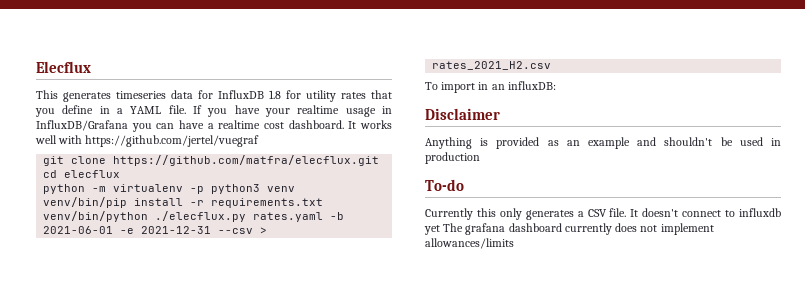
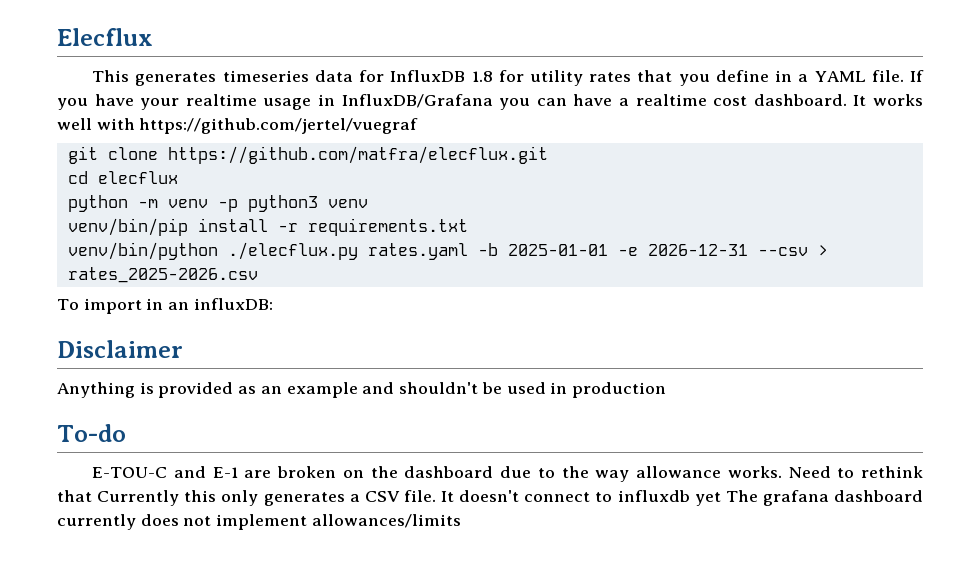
[113,184,184,192] virtualenv -> [167,199,208,208] venv
[43,226,212,234] 2021-06-01 -e 2021-12-31 -> [507,244,748,256] 2025-01-01 -e 2026-12-31
[432,61,552,70] rates_2021_H2.csv -> [67,267,258,283] rates_2025-2026.csv
(464, 185) none -> [92,466,923,482] [57,490,92,502] E-TOU-C and E-1 are broken on the dashboard due to the way allowance works. Need to rethink that

